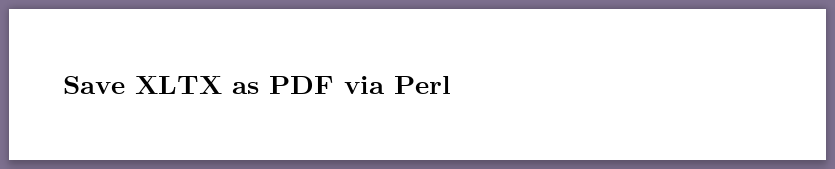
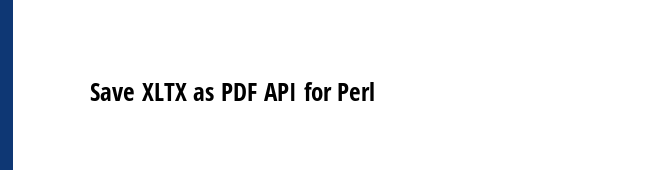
[344,76,385,94] via -> [263,82,332,101] API for

